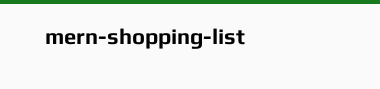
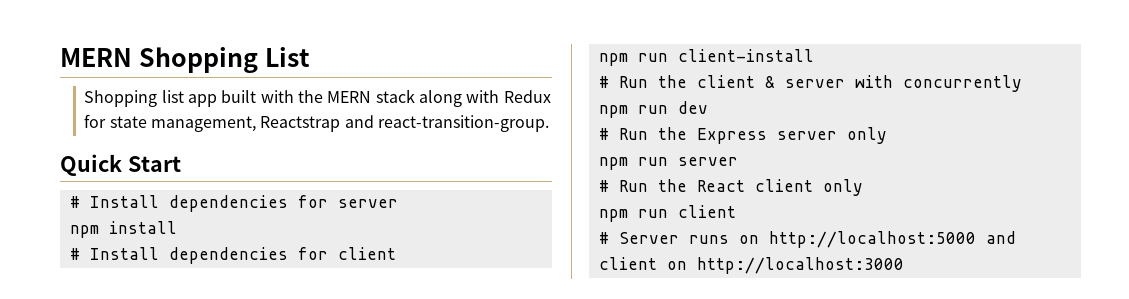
[45,28,245,49] mern-shopping-list -> [60,47,310,73] [84,89,551,107] [84,114,549,132] [60,154,181,176] [69,195,398,212] [69,221,177,238] [69,247,396,264] [598,49,814,66] [598,75,1022,92] [598,101,708,118] [598,127,887,144] [598,157,738,170] [598,179,863,196] [598,205,736,222] [598,231,1016,248] [598,257,904,274] MERN Shopping List // Shopping list app built with the MERN stack along with Redux for state management, Reactstrap and react-transition-group. // Quick Start // # Install dependencies for server // npm install // # Install dependencies for client // npm run client-install // # Run the client & server with concurrently // npm run dev // # Run the Express server only // npm run server // # Run the React client only // npm run client // # Server runs on http://localhost:5000 and client on http://localhost:3000

